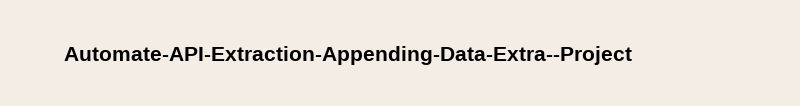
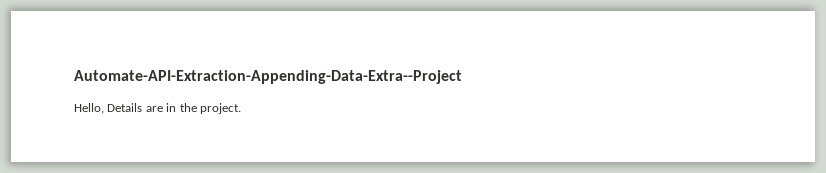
(632, 55) none -> [74,103,241,114] // Hello, Details are in the project.

